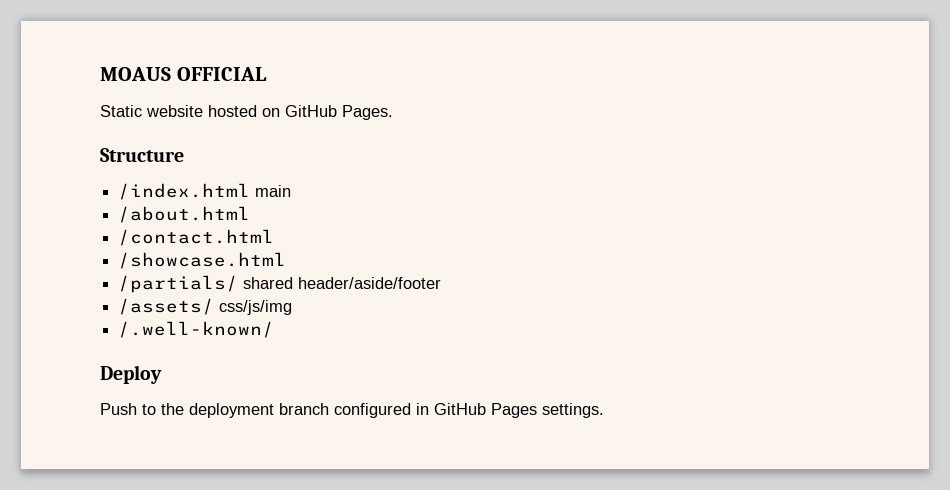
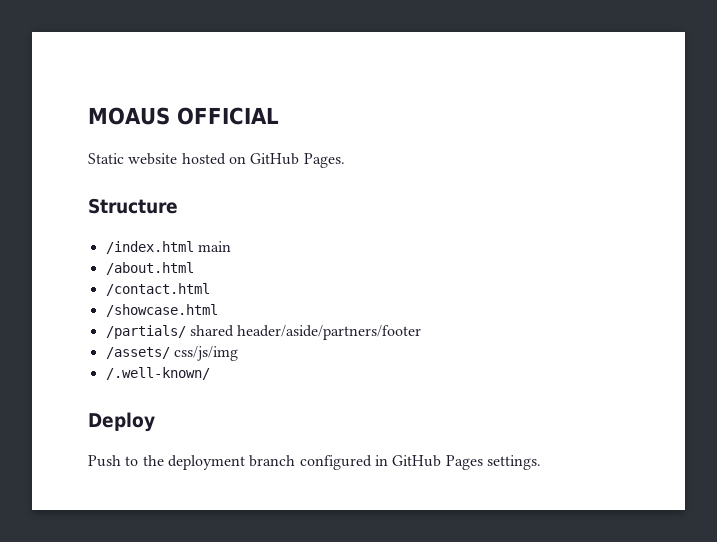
[298,277,442,289] header/aside/footer -> [237,325,422,340] header/aside/partners/footer

